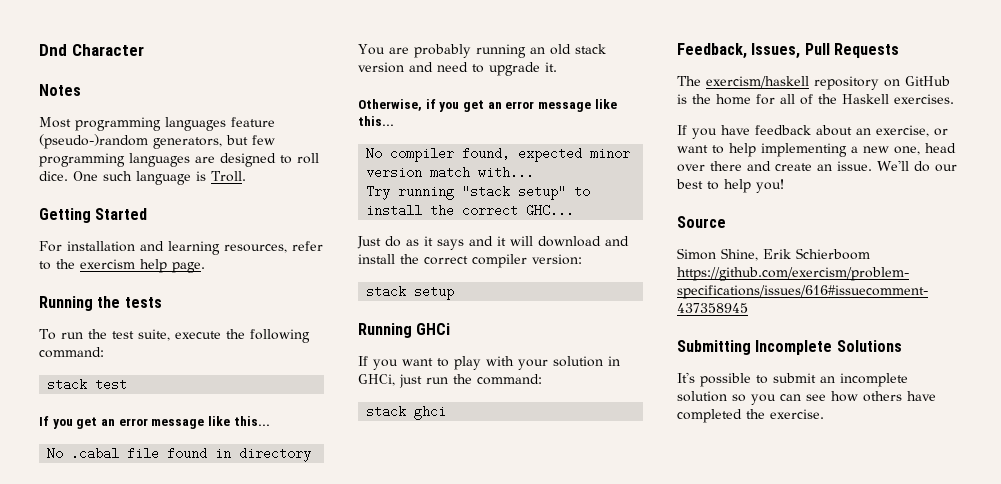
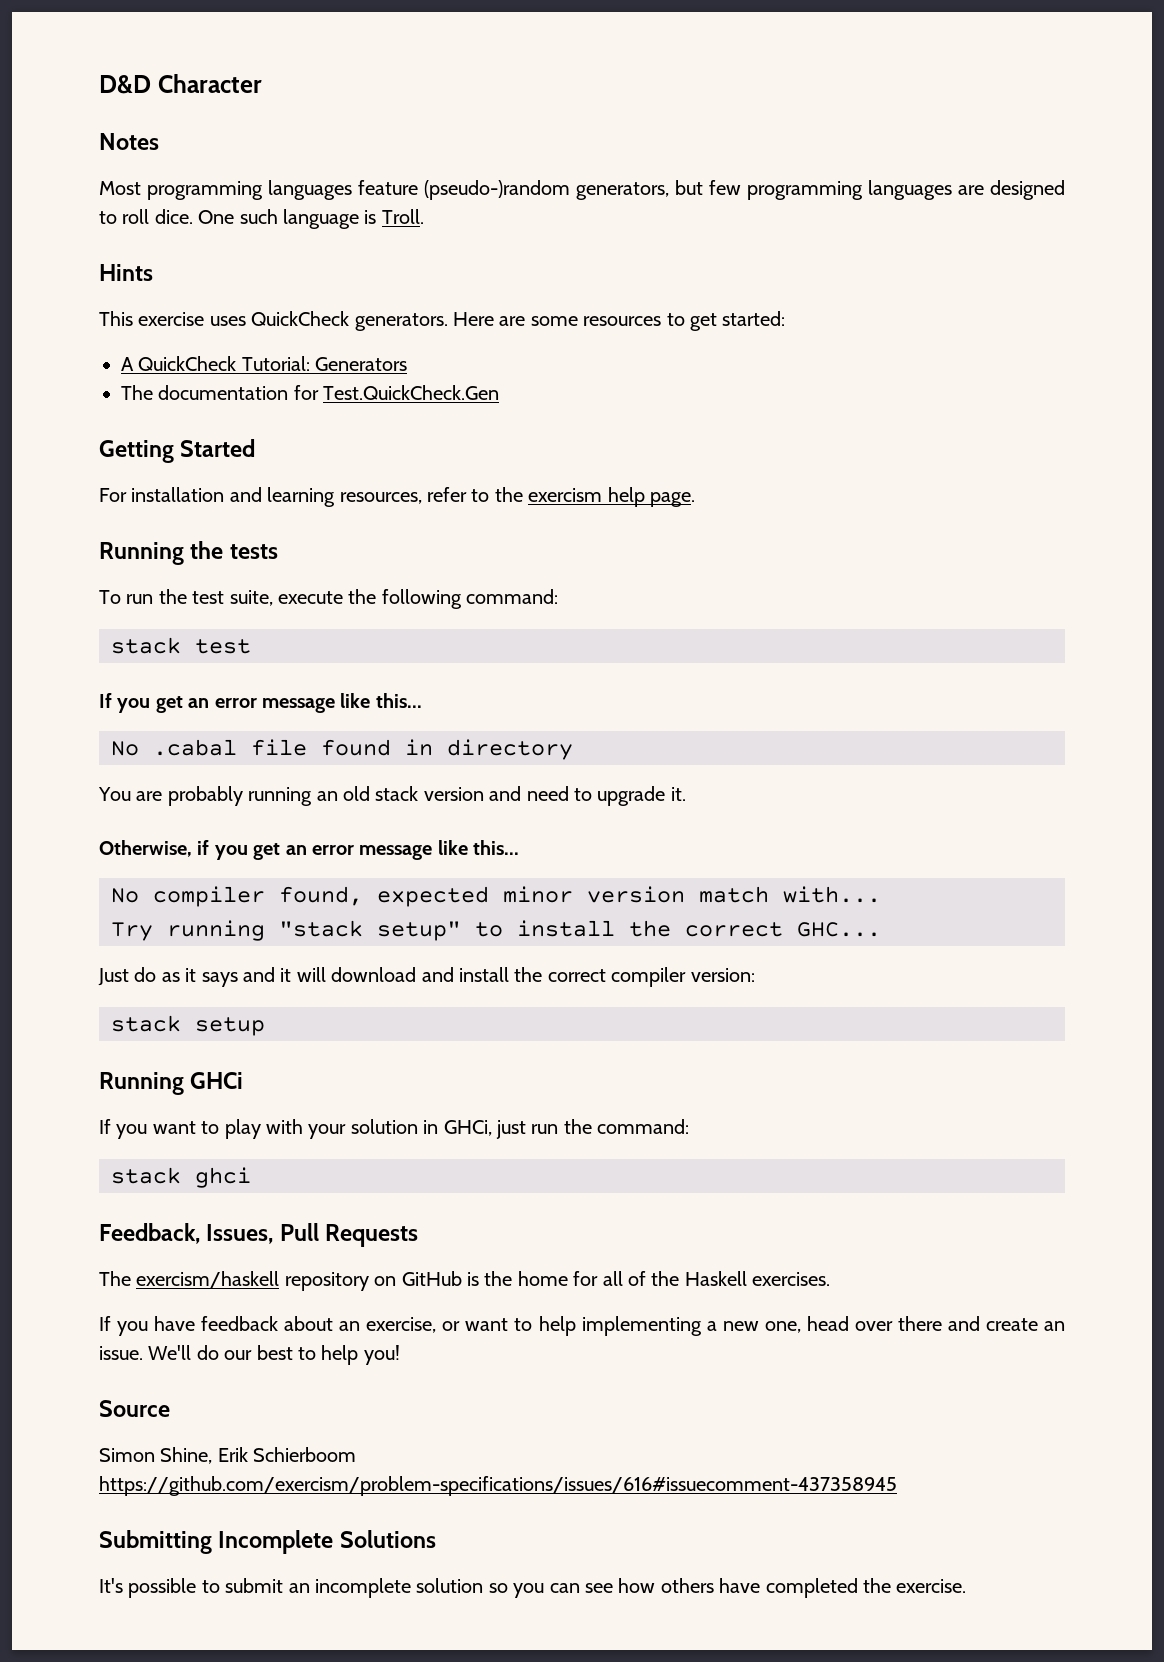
[39,44,67,56] Dnd -> [99,75,151,94] D&D
(246, 176) none -> [99,264,153,281] [99,311,786,331] [121,356,408,371] [121,385,500,400] // Hints // This exercise uses QuickCheck generators. Here are some resources to get started: // A QuickCheck Tutorial: Generators // The documentation for Test.QuickCheck.Gen

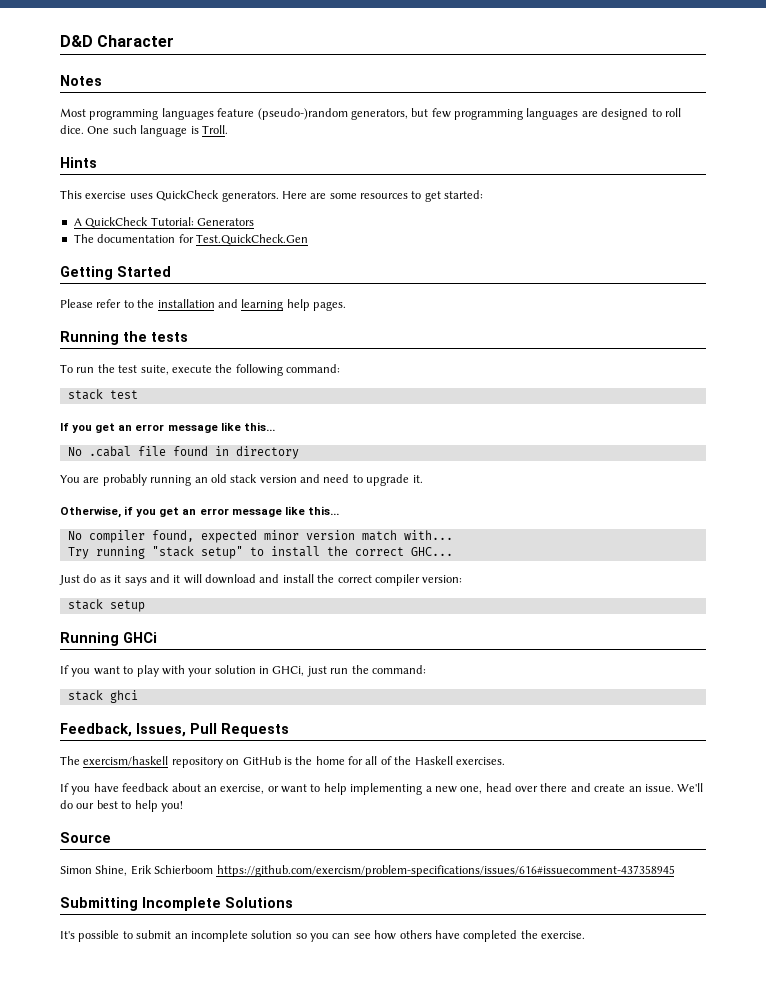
[99,487,695,507] For installation and learning resources, refer to the exercism help page. -> [60,299,346,311] Please refer to the installation and learning help pages.

